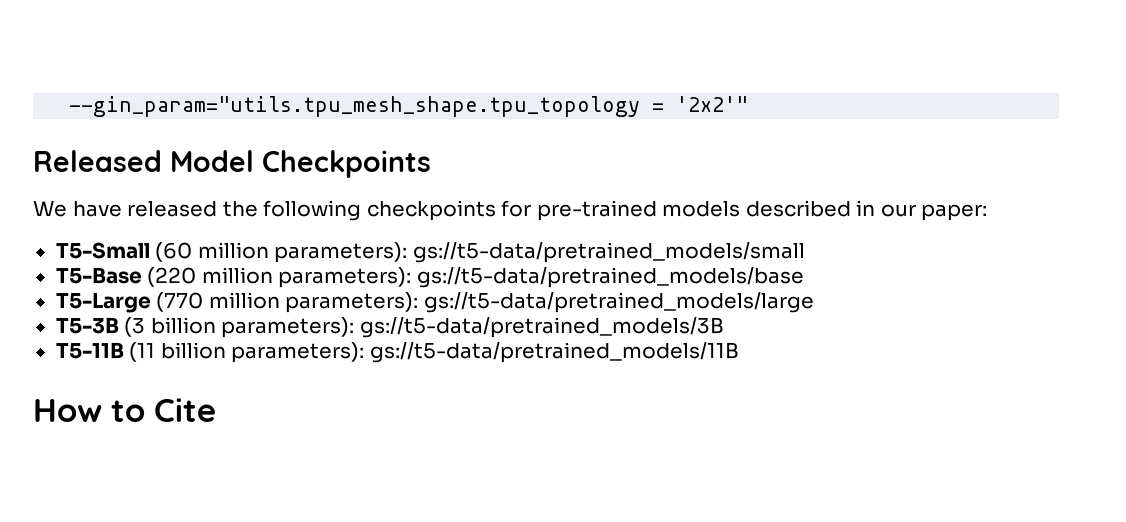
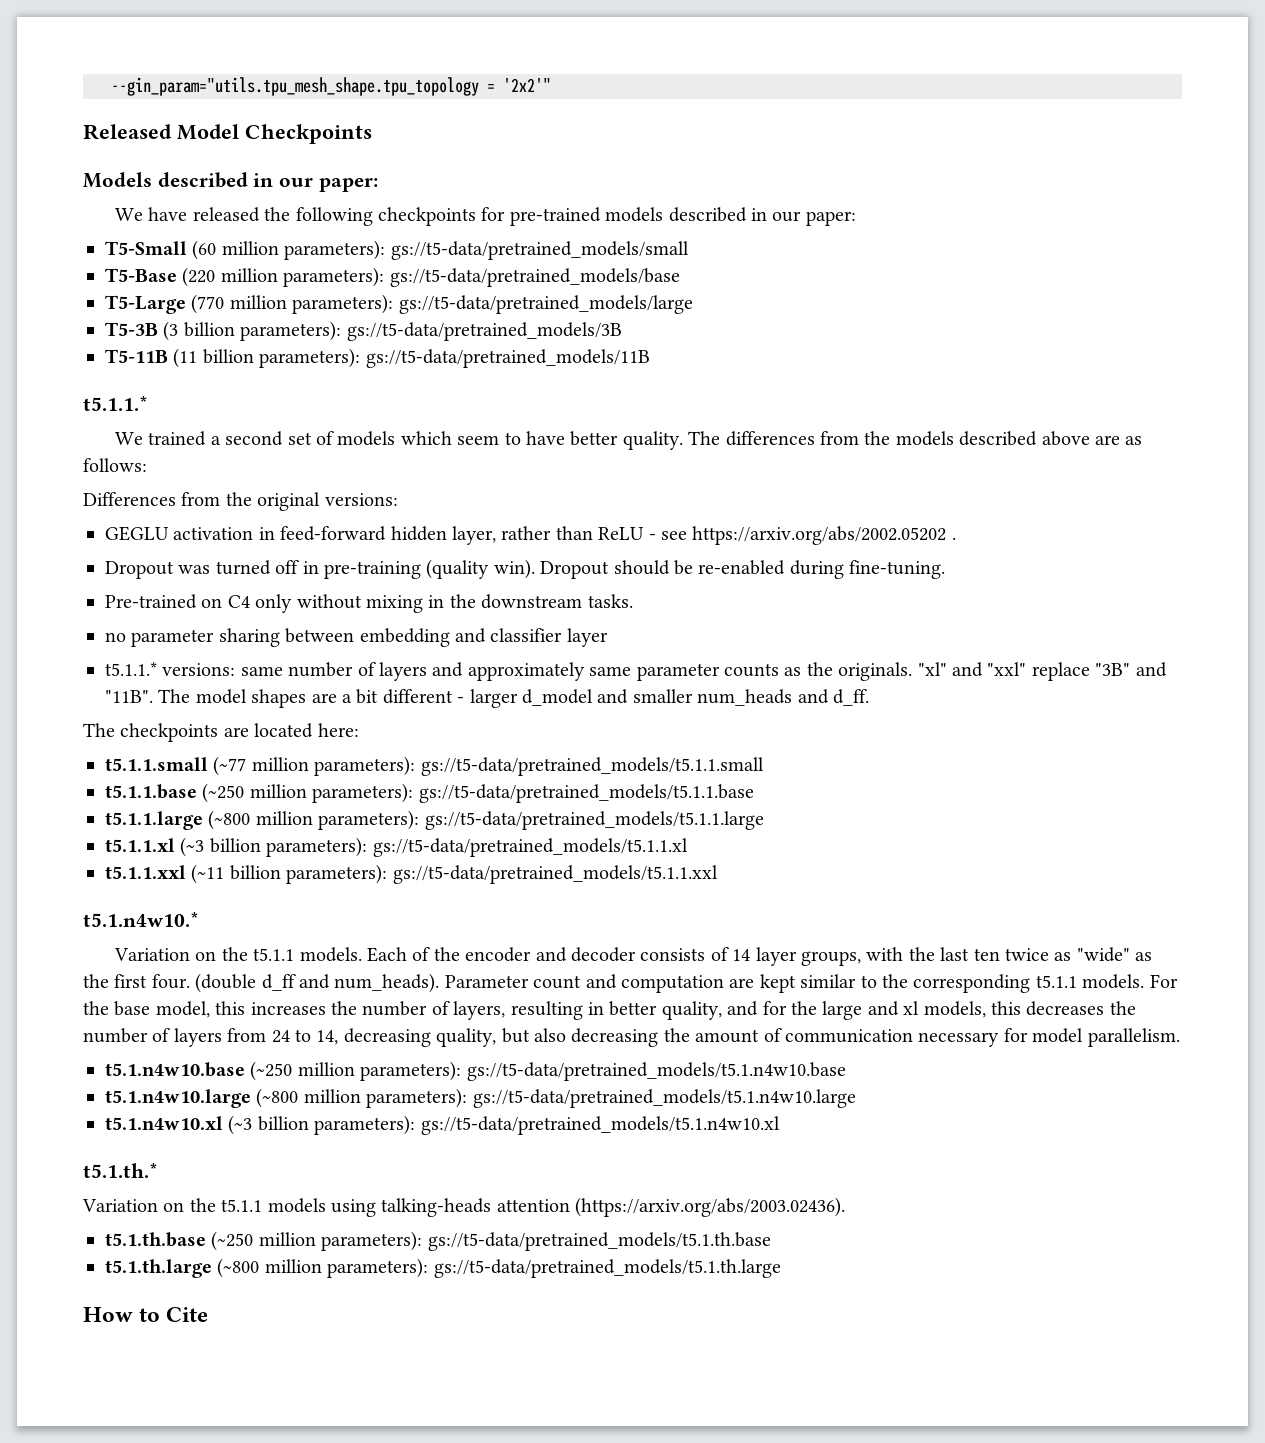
(431, 164) none -> [83,172,378,192] // Models described in our paper:
(739, 352) none -> [83,395,148,411] [115,431,1143,450] [83,458,147,472] [83,492,398,511] [105,526,956,545] [105,559,946,579] [105,594,633,613] [105,628,608,647] [105,662,1167,681] [105,689,869,708] [83,723,359,742] [105,756,764,776] [105,783,754,803] [105,810,764,830] [105,837,688,857] [105,864,718,884] [83,911,199,927] [114,947,1153,966] [83,973,1178,993] [83,1001,1136,1020] [83,1028,1180,1047] [105,1061,846,1081] [105,1088,856,1108] [105,1115,780,1135] [83,1162,158,1178] [82,1197,846,1217] [105,1231,771,1251] [105,1258,781,1278] // t5.1.1.* // We trained a second set of models which seem to have better quality. The differences from the models described above are as follows: // Differences from the original versions: // GEGLU activation in feed-forward hidden layer, rather than ReLU - see https://arxiv.org/abs/2002.05202 . // Dropout was turned off in pre-training (quality win). Dropout should be re-enabled during fine-tuning. // Pre-trained on C4 only without mixing in the downstream tasks. // no parameter sharing between embedding and classifier layer // t5.1.1.* versions: same number of layers and approximately same parameter counts as the originals. "xl" and "xxl" replace "3B" and "11B". The model shapes are a bit different - larger d_model and smaller num_heads and d_ff. // The checkpoints are located here: // t5.1.1.small (~77 million parameters): gs://t5-data/pretrained_models/t5.1.1.small // t5.1.1.base (~250 million parameters): gs://t5-data/pretrained_models/t5.1.1.base // t5.1.1.large (~800 million parameters): gs://t5-data/pretrained_models/t5.1.1.large // t5.1.1.xl (~3 billion parameters): gs://t5-data/pretrained_models/t5.1.1.xl // t5.1.1.xxl (~11 billion parameters): gs://t5-data/pretrained_models/t5.1.1.xxl // t5.1.n4w10.* // Variation on the t5.1.1 models. Each of the encoder and decoder consists of 14 layer groups, with the last ten twice as "wide" as the first four. (double d_ff and num_heads). Parameter count and computation are kept similar to the corresponding t5.1.1 models. For the base model, this increases the number of layers, resulting in better quality, and for the large and xl models, this decreases the number of layers from 24 to 14, decreasing quality, but also decreasing the amount of communication necessary for model parallelism. // t5.1.n4w10.base (~250 million parameters): gs://t5-data/pretrained_models/t5.1.n4w10.base // t5.1.n4w10.large (~800 million parameters): gs://t5-data/pretrained_models/t5.1.n4w10.large // t5.1.n4w10.xl (~3 billion parameters): gs://t5-data/pretrained_models/t5.1.n4w10.xl // t5.1.th.* // Variation on the t5.1.1 models using talking-heads attention (https://arxiv.org/abs/2003.02436). // t5.1.th.base (~250 million parameters): gs://t5-data/pretrained_models/t5.1.th.base // t5.1.th.large (~800 million parameters): gs://t5-data/pretrained_models/t5.1.th.large

